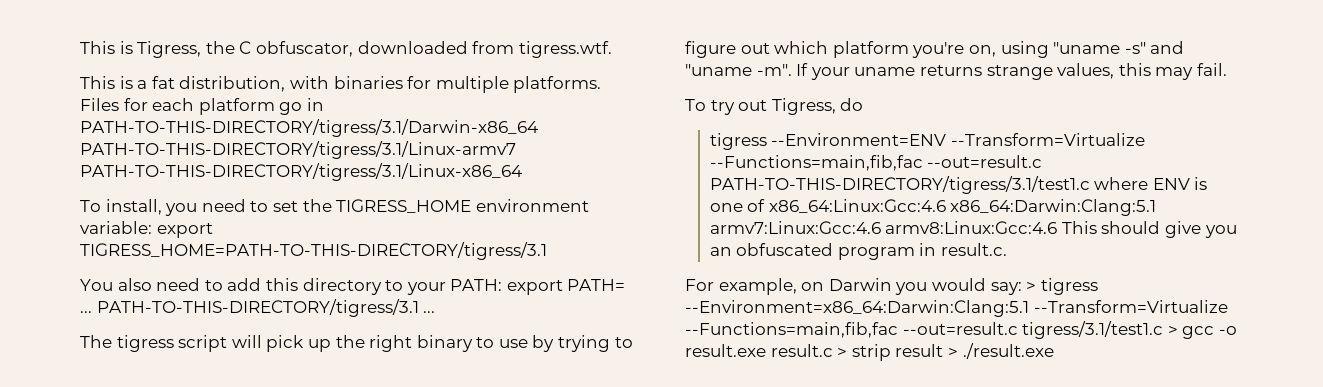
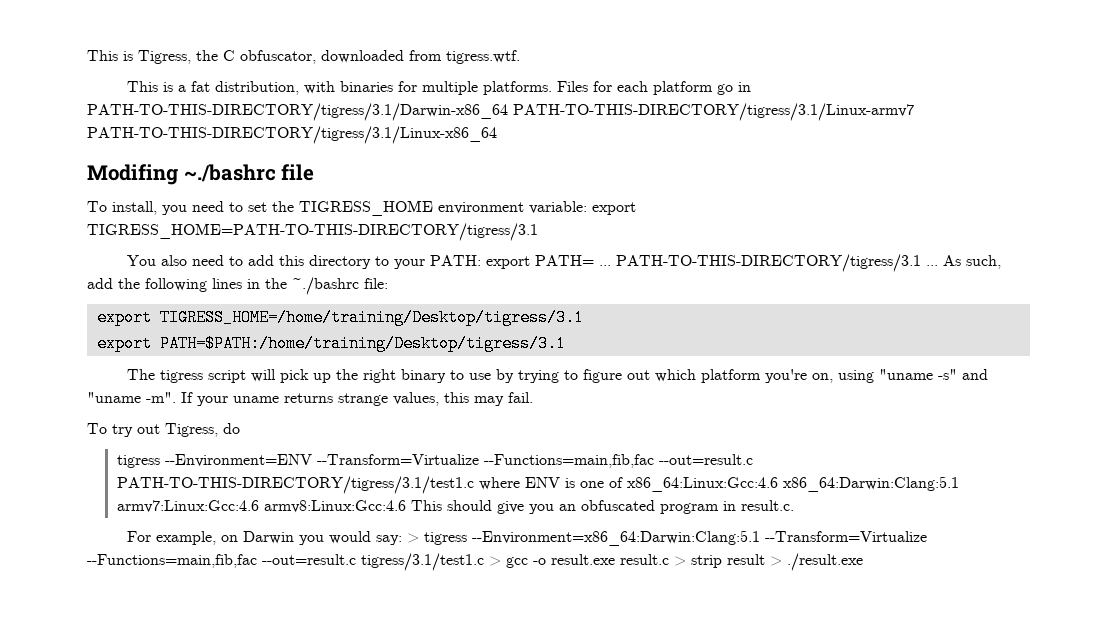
(522, 172) none -> [87,164,315,185] // Modifing ~./bashrc file
(436, 312) none -> [943,255,1002,269] [87,277,388,295] [96,309,584,326] [96,335,566,352] As such, add the following lines in the ~./bashrc file: // export TIGRESS_HOME=/home/training/Desktop/tigress/3.1 // export PATH=$PATH:/home/training/Desktop/tigress/3.1

